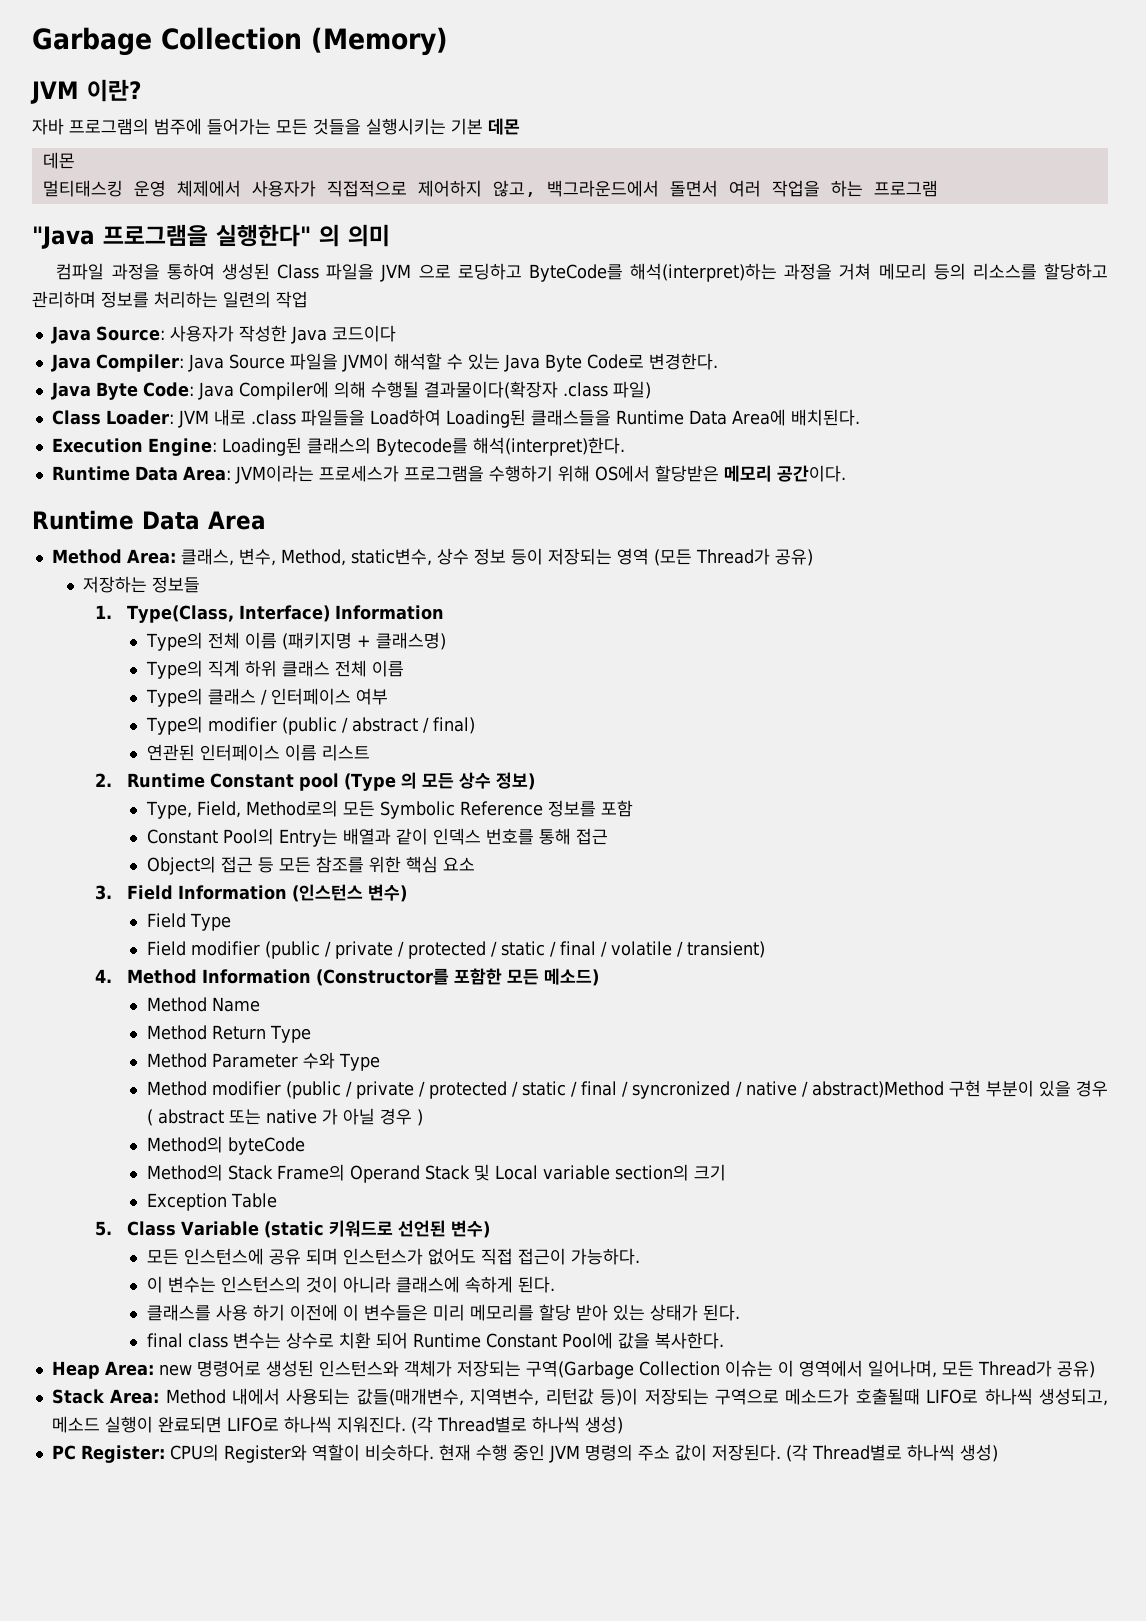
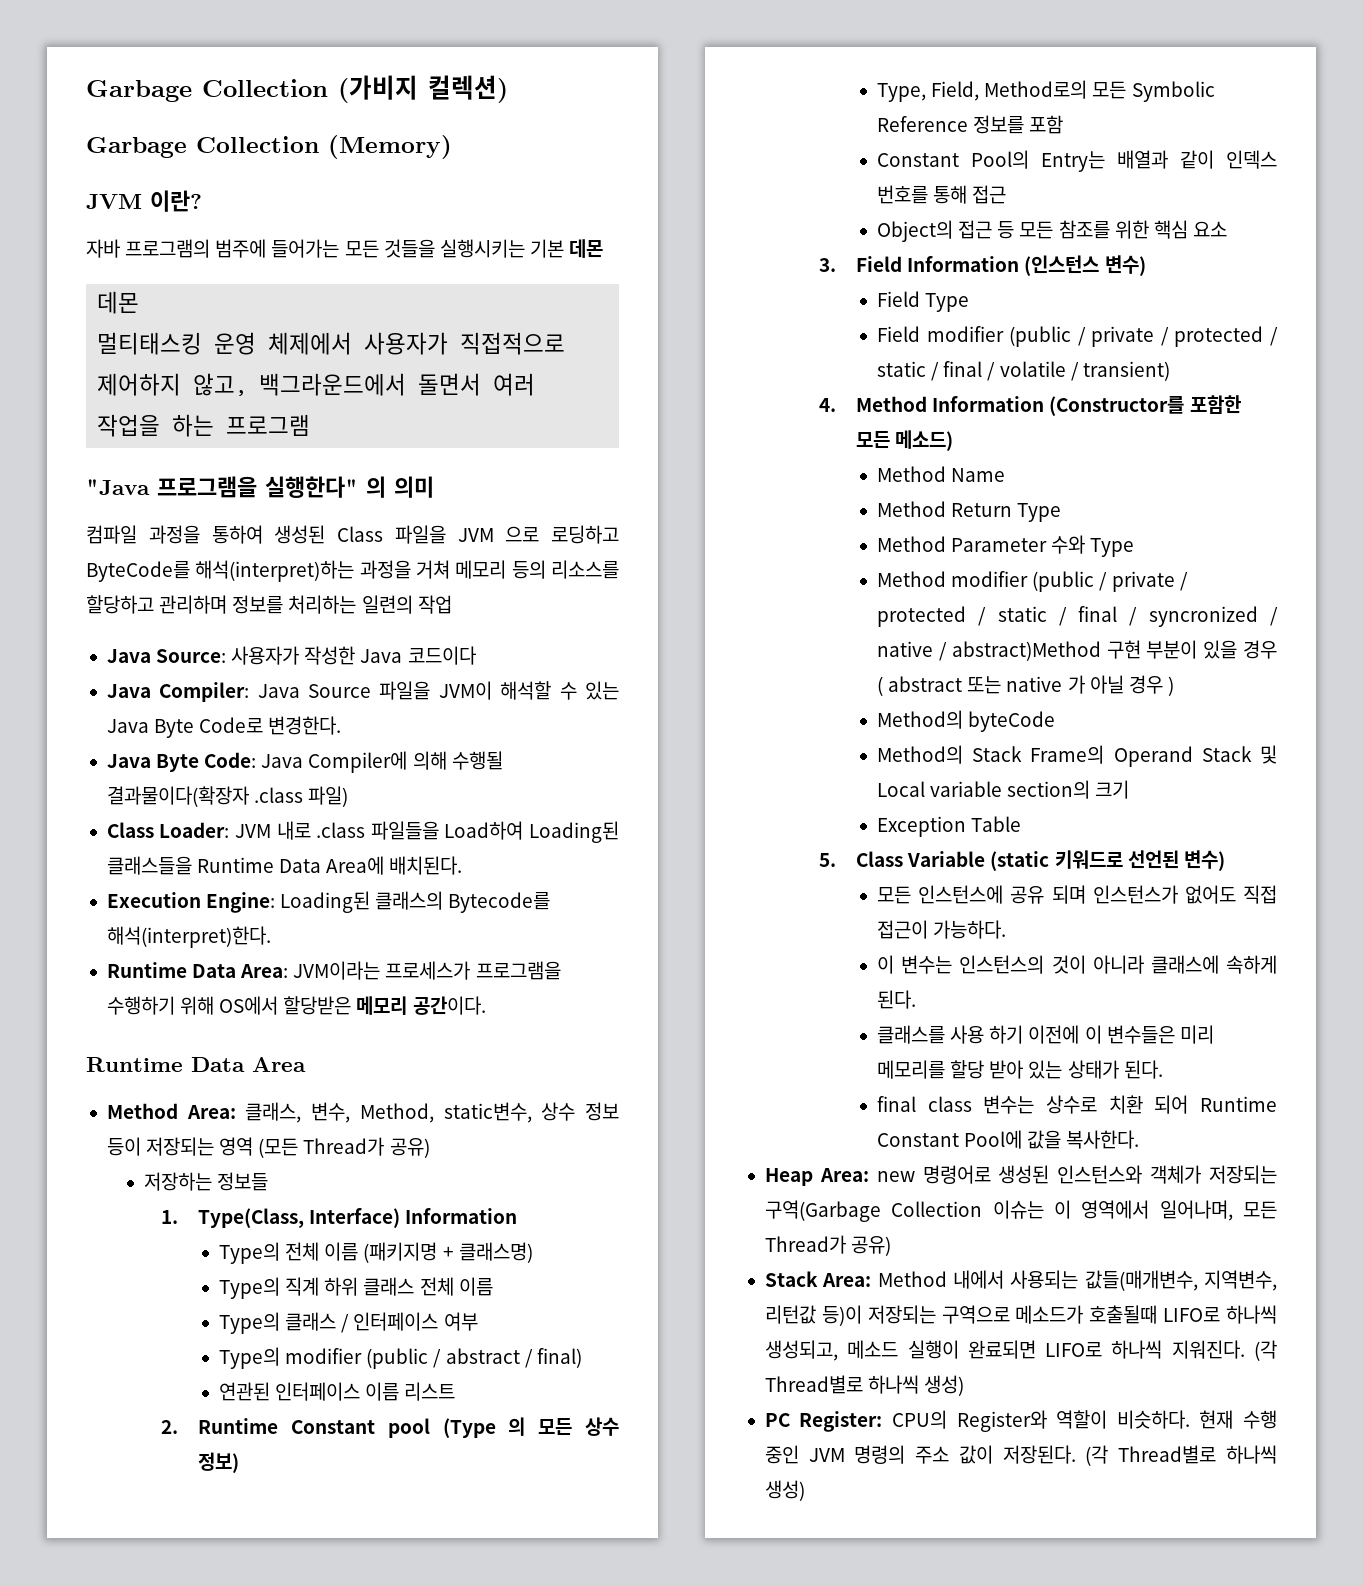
[32,27,302,56] Garbage Collection -> [86,75,508,103] [86,136,319,158] Garbage Collection (가비지 컬렉션) // Garbage Collection

